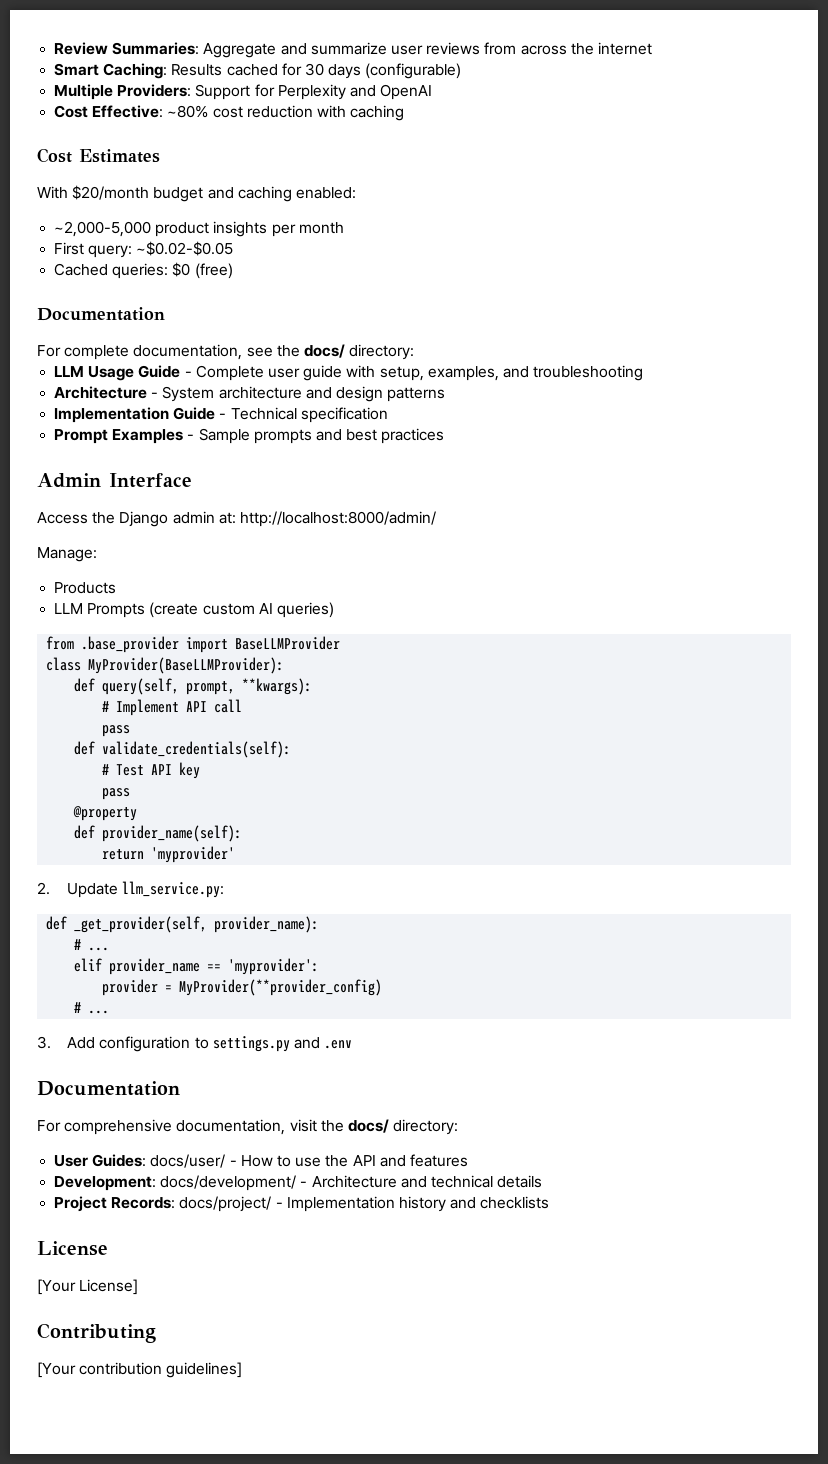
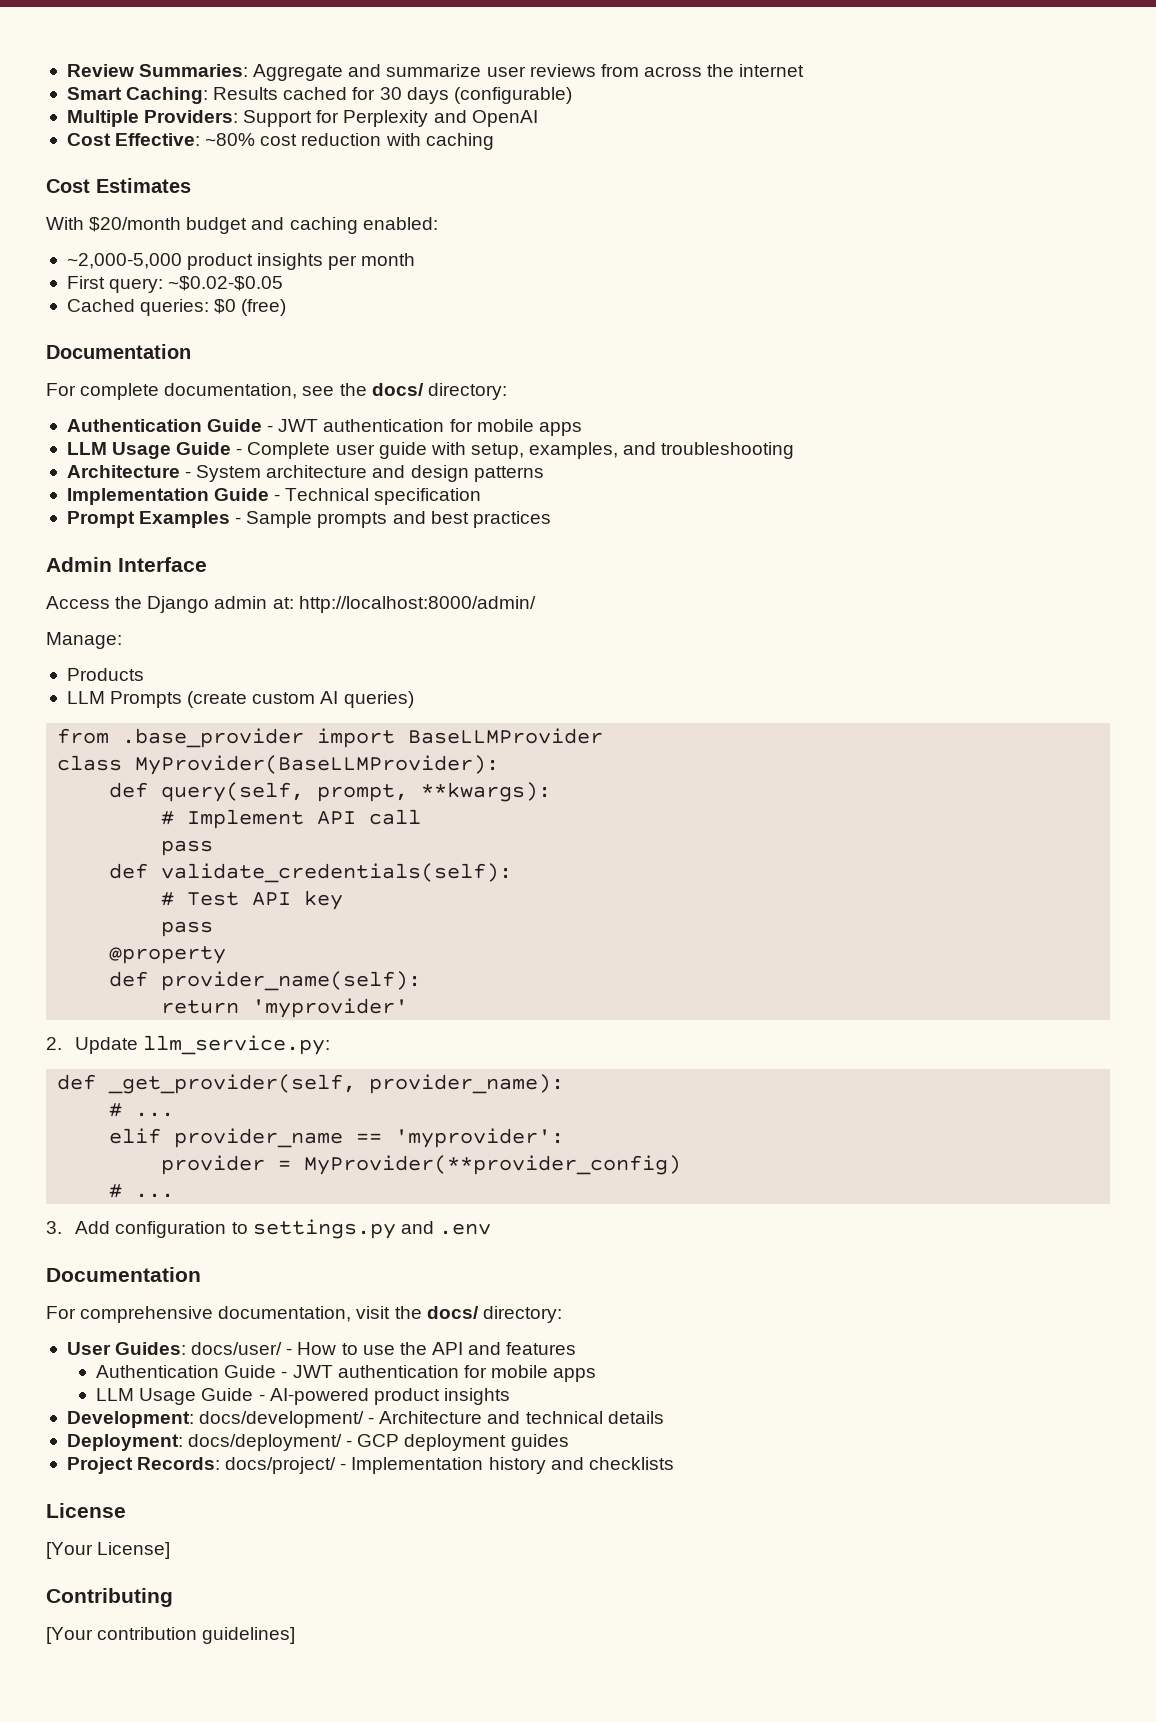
(415, 352) none -> [66,419,582,436] // Authentication Guide - JWT authentication for mobile apps
(468, 1160) none -> [96,1365,597,1382] [96,1388,510,1405] // Authentication Guide - JWT authentication for mobile apps // LLM Usage Guide - AI-powered product insights
(543, 1181) none -> [66,1434,569,1451] // Deployment: docs/deployment/ - GCP deployment guides

